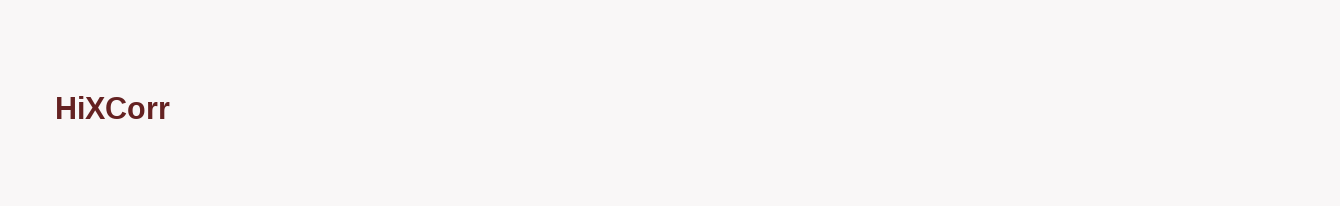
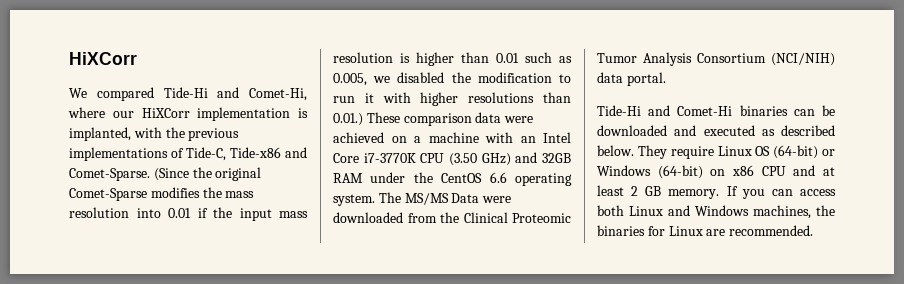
[55,96,170,119] HiXCorr -> [69,52,137,65] [69,87,307,101] [68,107,308,121] [69,127,240,141] [69,147,307,161] [69,167,262,181] [69,187,255,201] [69,207,308,221] [333,52,572,66] [333,72,571,86] [333,92,571,106] [333,112,534,126] [333,132,571,143] [333,152,571,166] [333,172,572,186] [333,192,512,206] [333,212,571,223] [597,52,835,66] [597,72,666,86] [597,105,835,116] [597,125,835,136] [597,145,835,159] [597,165,835,179] [597,185,836,199] [597,205,835,219] [597,225,814,236] HiXCorr // We compared Tide-Hi and Comet-Hi, where our HiXCorr implementation is implanted, with the previous implementations of Tide-C, Tide-x86 and Comet-Sparse. (Since the original Comet-Sparse modifies the mass resolution into 0.01 if the input mass resolution is higher than 0.01 such as 0.005, we disabled the modification to run it with higher resolutions than 0.01.) These comparison data were achieved on a machine with an Intel Core i7-3770K CPU (3.50 GHz) and 32GB RAM under the CentOS 6.6 operating system. The MS/MS Data were downloaded from the Clinical Proteomic Tumor Analysis Consortium (NCI/NIH) data portal. // Tide-Hi and Comet-Hi binaries can be downloaded and executed as described below. They require Linux OS (64-bit) or Windows (64-bit) on x86 CPU and at least 2 GB memory. If you can access both Linux and Windows machines, the binaries for Linux are recommended.

